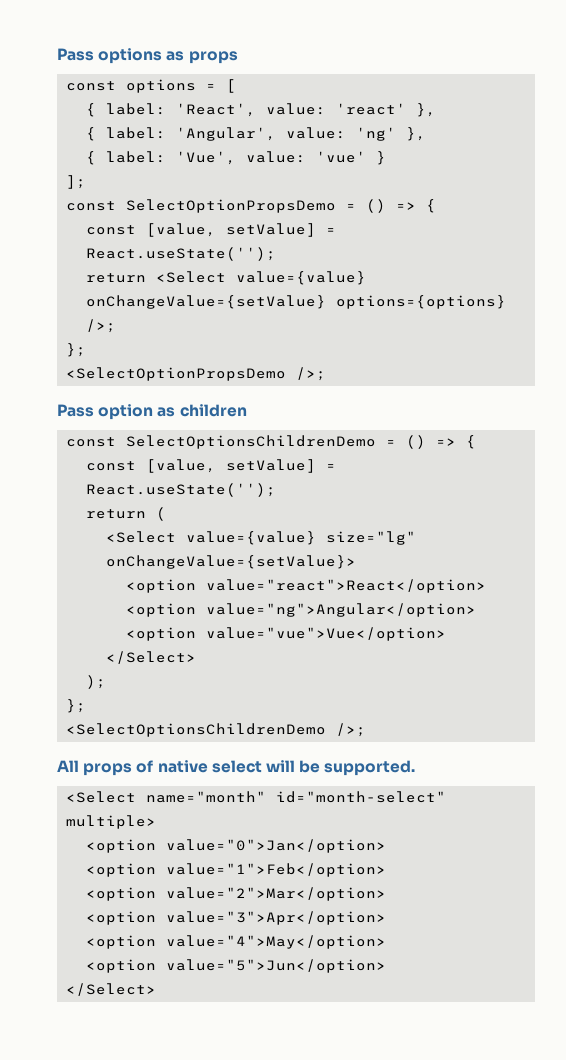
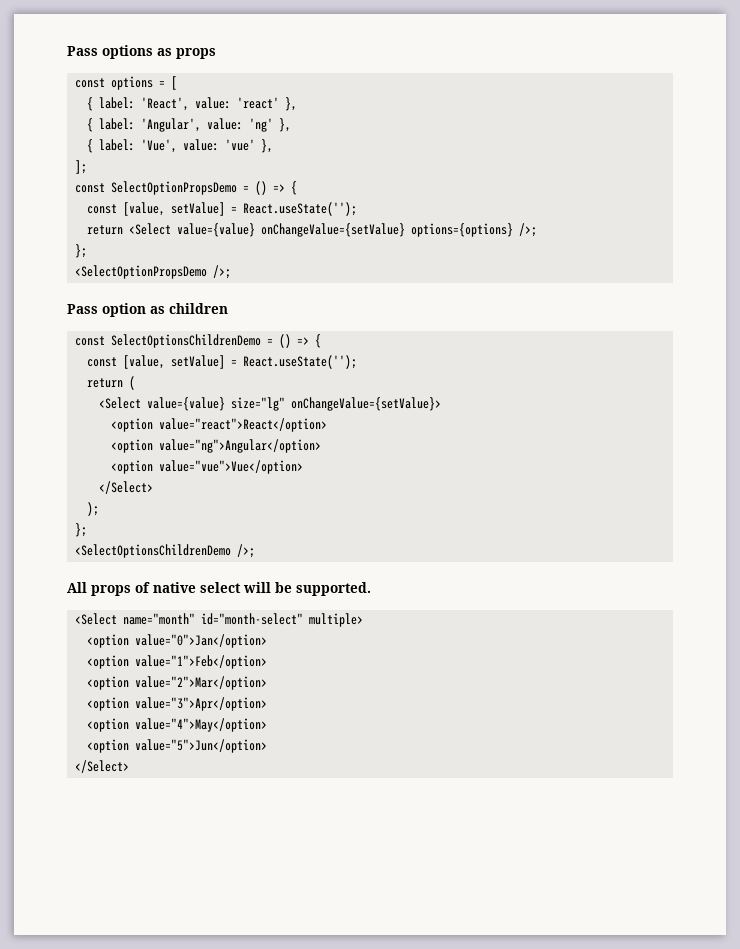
[376,151,387,165] } -> [260,139,273,153] },

